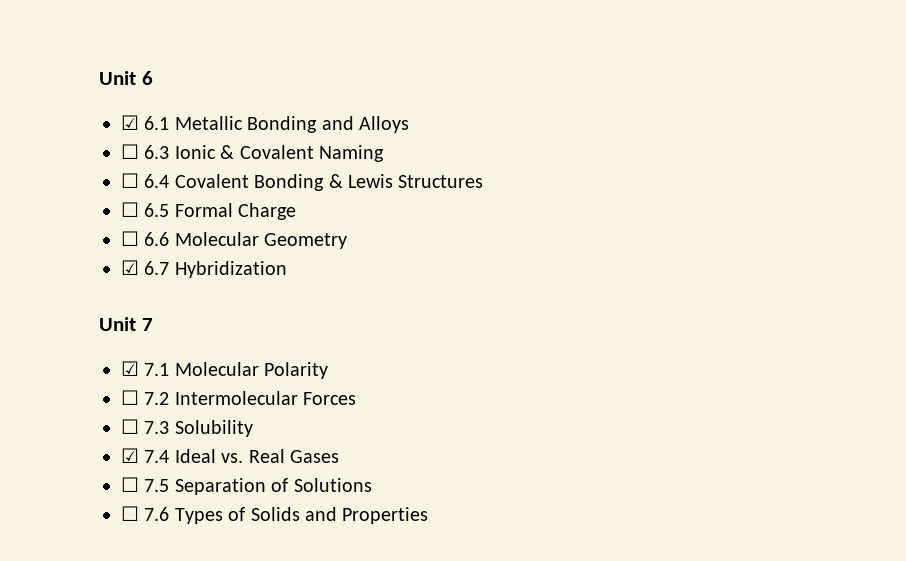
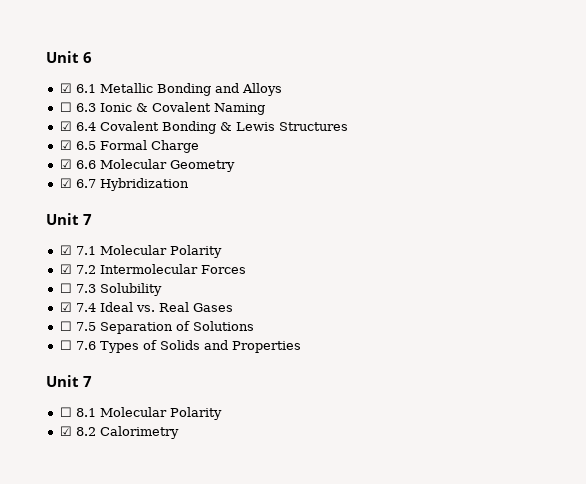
[121,173,139,188] ☐ -> [59,121,72,131] ☑
[121,202,139,217] ☐ -> [59,140,72,150] ☑
[121,231,139,246] ☐ -> [59,159,72,169] ☑
[121,390,139,405] ☐ -> [59,264,72,274] ☑
(429, 515) none -> [46,375,93,387] [59,407,222,420] [59,426,179,439] // Unit 7 // ☐ 8.1 Molecular Polarity // ☑ 8.2 Calorimetry

